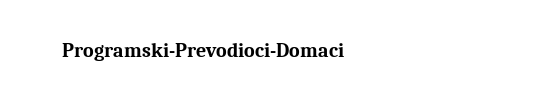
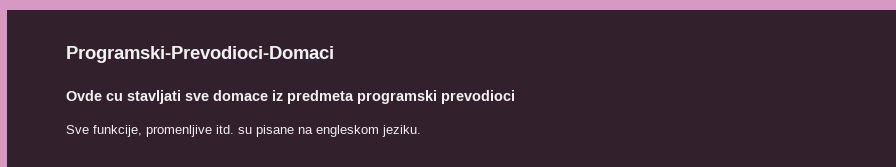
(344, 51) none -> [66,90,515,104] [66,125,421,137] // Ovde cu stavljati sve domace iz predmeta programski prevodioci // Sve funkcije, promenljive itd. su pisane na engleskom jeziku.

